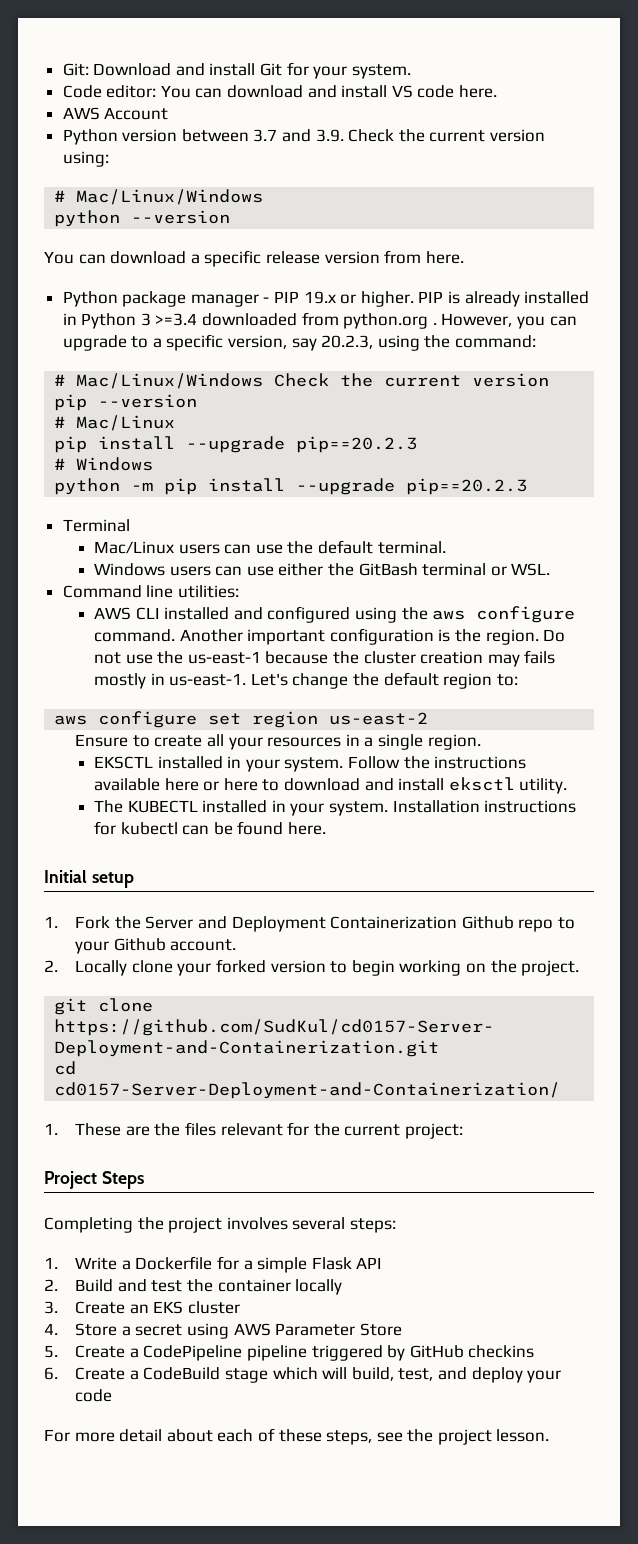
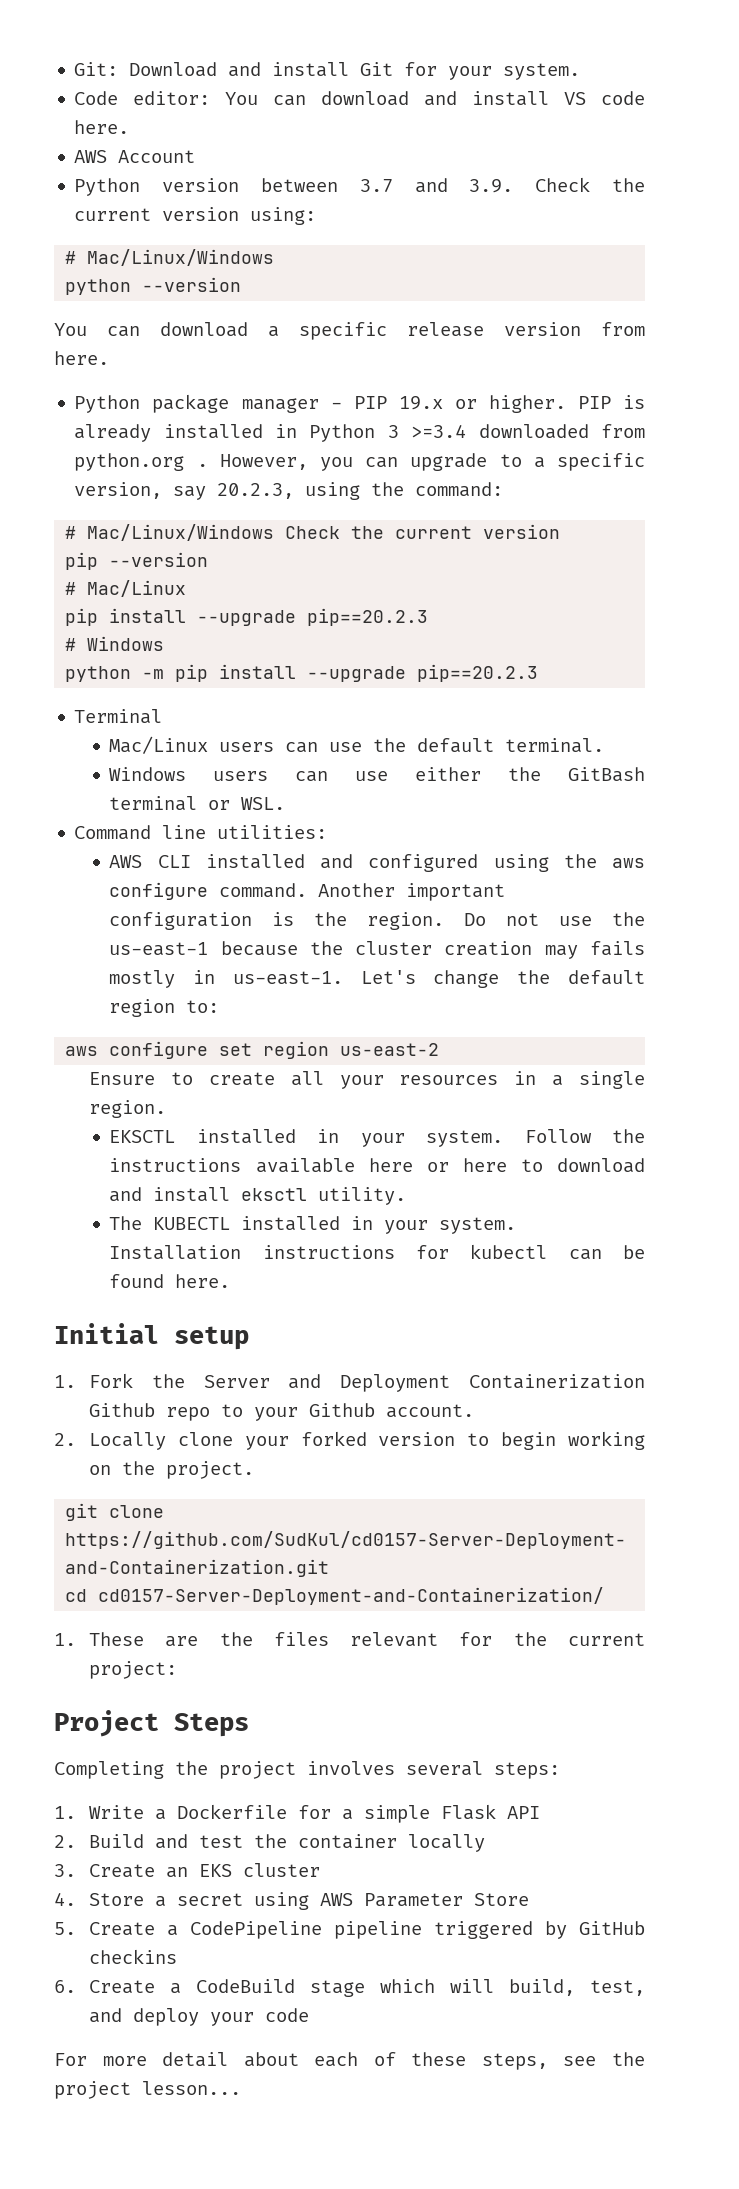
[496,1429,550,1442] lesson. -> [142,2081,241,2095] lesson...

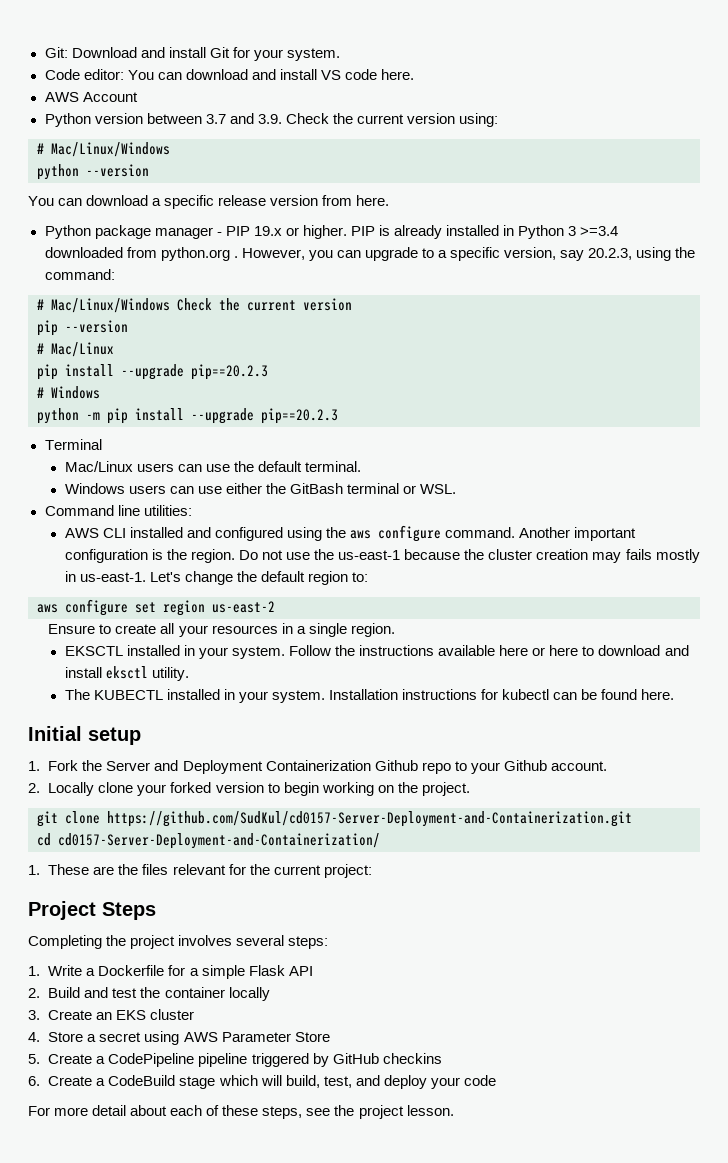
[142,2081,241,2095] lesson... -> [406,1105,454,1116] lesson.

